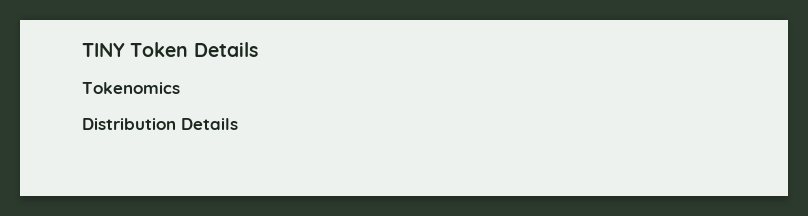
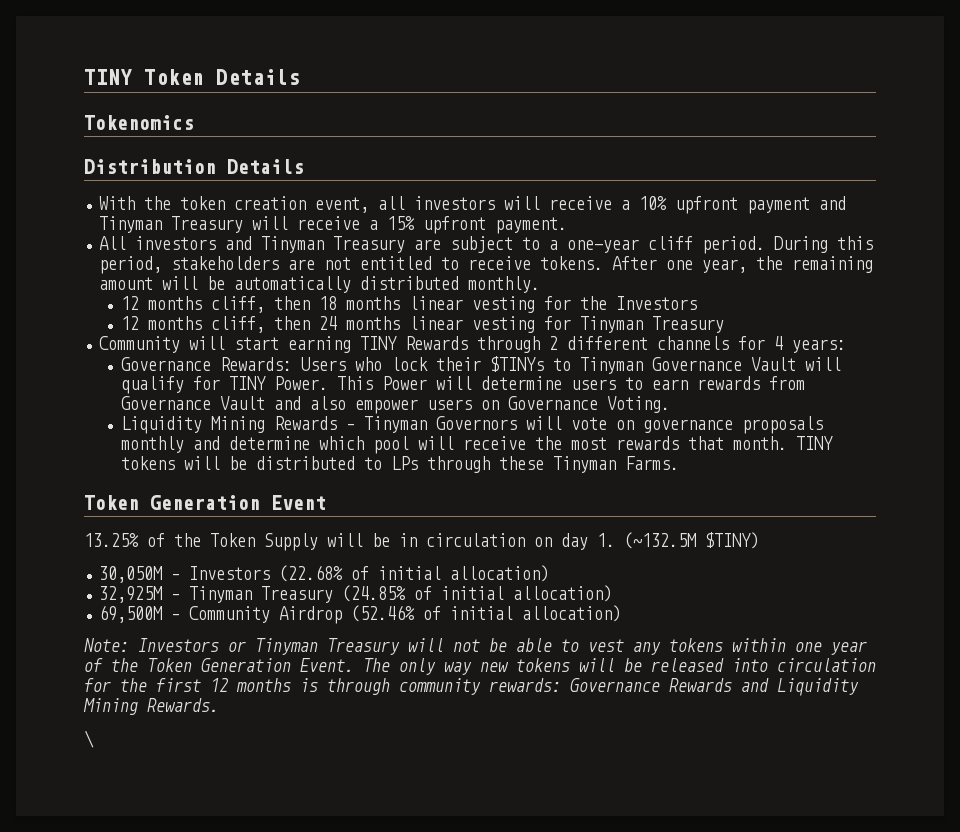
(238, 124) none -> [99,196,847,214] [99,216,568,234] [99,236,874,254] [99,256,874,274] [99,276,541,293] [120,296,697,313] [120,316,724,333] [99,336,847,353] [120,356,841,374] [120,376,805,394] [120,396,670,414] [120,416,823,434] [120,436,833,454] [120,456,679,473] [84,495,326,510] [84,532,759,551] [99,565,550,583] [99,585,613,603] [99,605,622,624] [84,638,867,655] [84,658,876,675] [84,678,859,696] [83,698,219,715] [84,730,94,748] // With the token creation event, all investors will receive a 10% upfront payment and Tinyman Treasury will receive a 15% upfront payment. // All investors and Tinyman Treasury are subject to a one-year cliff period. During this period, stakeholders are not entitled to receive tokens. After one year, the remaining amount will be automatically distributed monthly. // 12 months cliff, then 18 months linear vesting for the Investors // 12 months cliff, then 24 months linear vesting for Tinyman Treasury // Community will start earning TINY Rewards through 2 different channels for 4 years: // Governance Rewards: Users who lock their $TINYs to Tinyman Governance Vault will qualify for TINY Power. This Power will determine users to earn rewards from Governance Vault and also empower users on Governance Voting. // Liquidity Mining Rewards – Tinyman Governors will vote on governance proposals monthly and determine which pool will receive the most rewards that month. TINY tokens will be distributed to LPs through these Tinyman Farms. // Token Generation Event // 13.25% of the Token Supply will be in circulation on day 1. (~132.5M $TINY) // 30,050M – Investors (22.68% of initial allocation) // 32,925M – Tinyman Treasury (24.85% of initial allocation) // 69,500M – Community Airdrop (52.46% of initial allocation) // Note: Investors or Tinyman Treasury will not be able to vest any tokens within one year of the Token Generation Event. The only way new tokens will be released into circulation for the first 12 months is through community rewards: Governance Rewards and Liquidity Mining Rewards. // \

